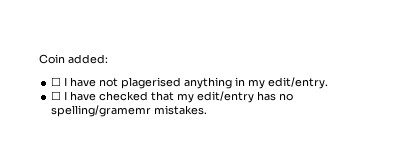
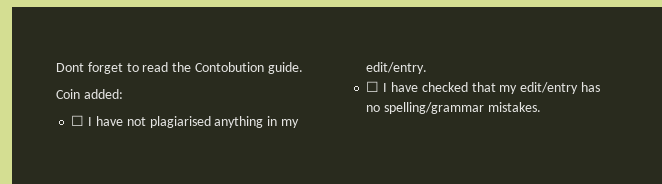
(39, 59) none -> [56,62,303,74] Dont forget to read the Contobution guide. //
[121,77,182,89] plagerised -> [149,116,211,128] plagiarised
[51,105,152,117] spelling/gramemr -> [384,102,485,114] spelling/grammar

